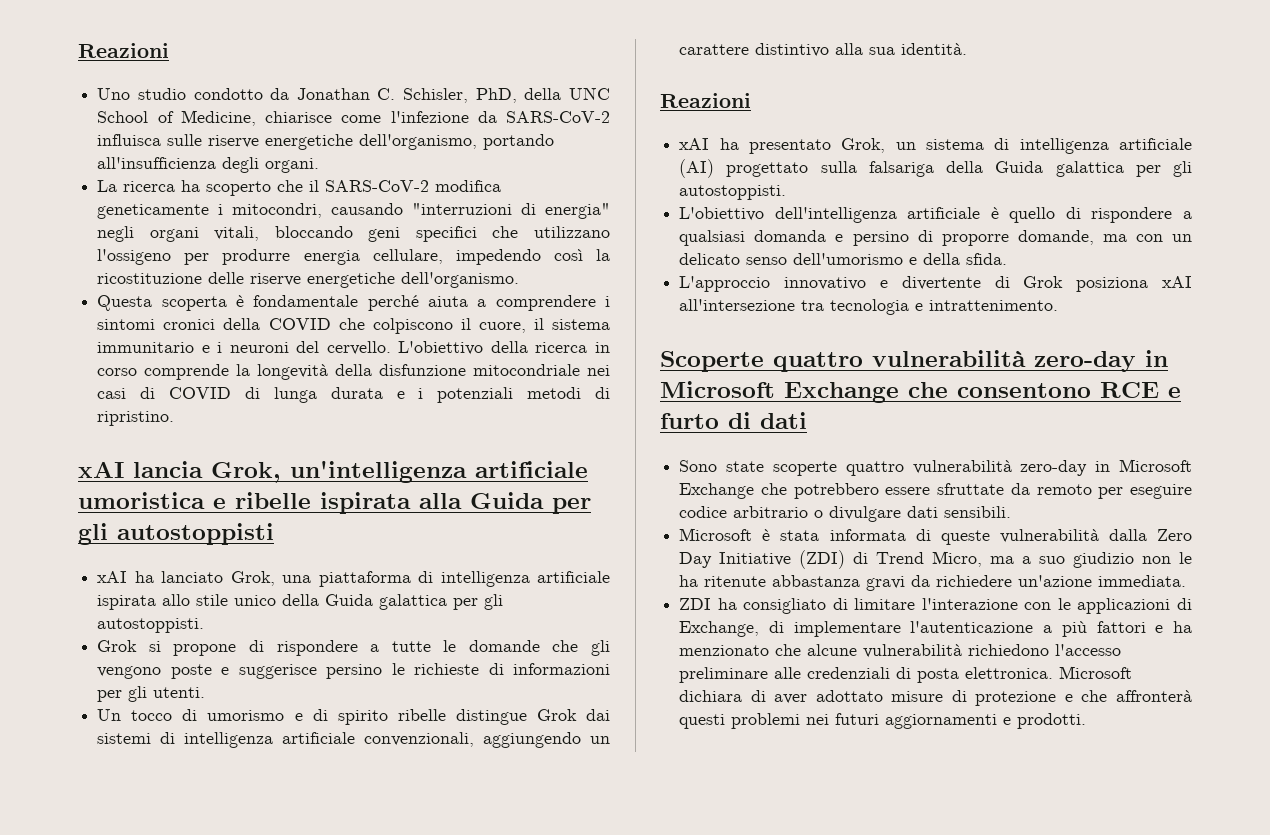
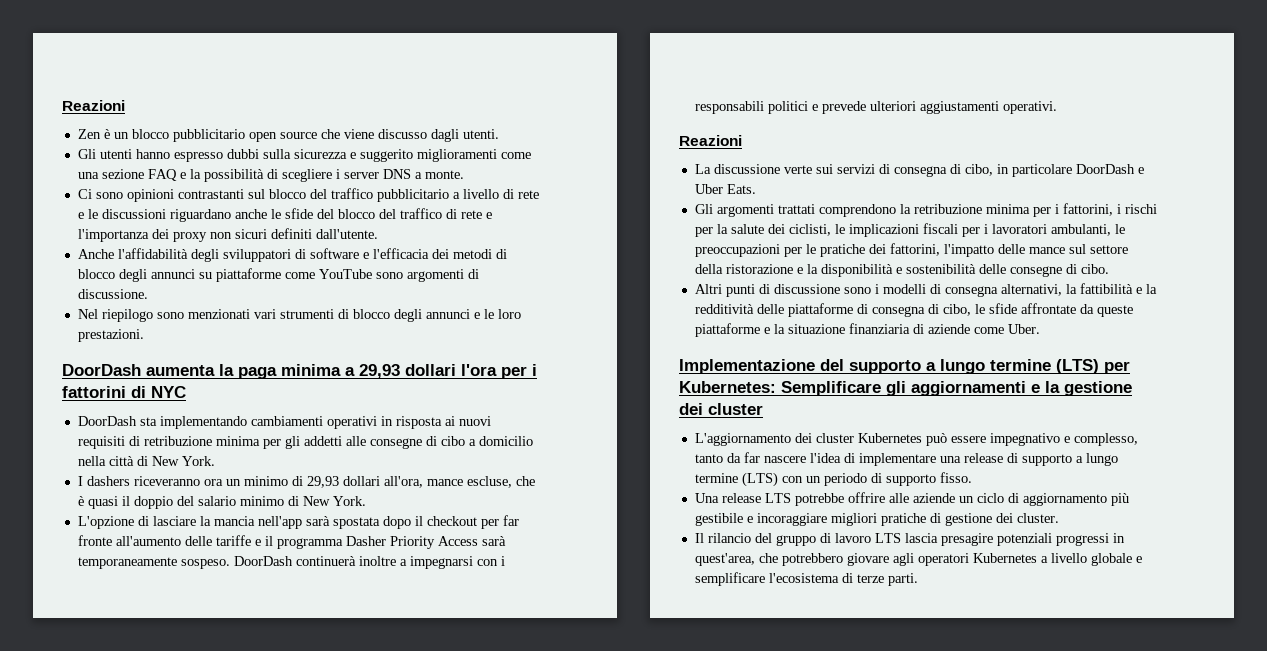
[78,43,169,58] [97,87,611,103] [97,110,610,126] [97,134,555,150] [97,157,320,173] [97,180,502,196] [97,203,610,219] [97,226,610,242] [97,249,610,265] [97,272,520,288] [97,295,610,311] [97,318,610,334] [97,341,610,355] [97,364,610,380] [97,387,610,403] [97,411,175,426] [78,460,588,483] [78,492,591,514] [78,523,274,545] [97,571,610,587] [97,594,504,610] [97,618,205,633] [97,640,610,656] [97,663,610,679] [97,686,206,702] [97,709,610,725] [97,732,610,748] [679,43,968,57] [660,93,751,108] [679,138,1192,154] [679,159,1192,178] [679,185,787,200] [679,207,1192,223] [679,230,1192,246] [679,253,1008,265] [679,276,1192,292] [679,299,1059,315] [660,350,1168,372] [660,381,1181,403] [660,412,807,429] [679,459,1192,476] [679,483,1192,499] [679,506,1012,522] [679,528,1192,545] [679,550,1192,569] [679,575,1187,591] [679,598,1192,614] [679,621,1192,637] [679,644,1122,658] [679,666,1133,683] [679,690,1192,706] [679,713,1087,729] Reazioni // Uno studio condotto da Jonathan C. Schisler, PhD, della UNC School of Medicine, chiarisce come l'infezione da SARS-CoV-2 influisca sulle riserve energetiche dell'organismo, portando all'insufficienza degli organi. // La ricerca ha scoperto che il SARS-CoV-2 modifica geneticamente i mitocondri, causando "interruzioni di energia" negli organi vitali, bloccando geni specifici che utilizzano l'ossigeno per produrre energia cellulare, impedendo così la ricostituzione delle riserve energetiche dell'organismo. // Questa scoperta è fondamentale perché aiuta a comprendere i sintomi cronici della COVID che colpiscono il cuore, il sistema immunitario e i neuroni del cervello. L'obiettivo della ricerca in corso comprende la longevità della disfunzione mitocondriale nei casi di COVID di lunga durata e i potenziali metodi di ripristino. // xAI lancia Grok, un'intelligenza artificiale umoristica e ribelle ispirata alla Guida per gli autostoppisti // xAI ha lanciato Grok, una piattaforma di intelligenza artificiale ispirata allo stile unico della Guida galattica per gli autostoppisti. // Grok si propone di rispondere a tutte le domande che gli vengono poste e suggerisce persino le richieste di informazioni per gli utenti. // Un tocco di umorismo e di spirito ribelle distingue Grok dai sistemi di intelligenza artificiale convenzionali, aggiungendo un carattere distintivo alla sua identità. // Reazioni // xAI ha presentato Grok, un sistema di intelligenza artificiale (AI) progettato sulla falsariga della Guida galattica per gli autostoppisti. // L'obiettivo dell'intelligenza artificiale è quello di rispondere a qualsiasi domanda e persino di proporre domande, ma con un delicato senso dell'umorismo e della sfida. // L'approccio innovativo e divertente di Grok posiziona xAI all'intersezione tra tecnologia e intrattenimento. // Scoperte quattro vulnerabilità zero-day in Microsoft Exchange che consentono RCE e furto di dati // Sono state scoperte quattro vulnerabilità zero-day in Microsoft Exchange che potrebbero essere sfruttate da remoto per eseguire codice arbitrario o divulgare dati sensibili. // Microsoft è stata informata di queste vulnerabilità dalla Zero Day Initiative (ZDI) di Trend Micro, ma a suo giudizio non le ha ritenute abbastanza gravi da richiedere un'azione immediata. // ZDI ha consigliato di limitare l'interazione con le applicazioni di Exchange, di implementare l'autenticazione a più fattori e ha menzionato che alcune vulnerabilità richiedono l'accesso preliminare alle credenziali di posta elettronica. Microsoft dichiara di aver adottato misure di protezione e che affronterà questi problemi nei futuri aggiornamenti e prodotti. -> [62,100,125,111] [77,129,499,142] [77,149,531,162] [77,169,464,182] [77,188,539,202] [77,208,492,222] [77,228,378,242] [77,248,507,262] [77,268,479,282] [77,289,148,299] [77,309,521,322] [77,329,144,342] [62,364,537,379] [62,386,186,398] [77,416,491,429] [77,436,533,449] [77,456,215,466] [77,476,535,488] [77,496,366,509] [77,515,519,529] [77,535,506,549] [77,556,505,569] [694,101,1057,114] [679,135,742,146] [694,164,1144,177] [694,184,756,194] [694,203,1157,217] [694,223,1125,237] [694,243,1128,257] [694,264,1109,277] [694,283,1157,297] [694,303,1133,317] [694,323,1040,337] [679,359,1130,374] [679,381,1132,396] [679,403,763,415] [694,433,1138,446] [694,452,1118,466] [694,472,972,487] [694,492,1129,506] [694,513,1059,526] [694,533,1125,546] [694,553,1142,566] [694,572,918,586] Reazioni // Zen è un blocco pubblicitario open source che viene discusso dagli utenti. // Gli utenti hanno espresso dubbi sulla sicurezza e suggerito miglioramenti come una sezione FAQ e la possibilità di scegliere i server DNS a monte. // Ci sono opinioni contrastanti sul blocco del traffico pubblicitario a livello di rete e le discussioni riguardano anche le sfide del blocco del traffico di rete e l'importanza dei proxy non sicuri definiti dall'utente. // Anche l'affidabilità degli sviluppatori di software e l'efficacia dei metodi di blocco degli annunci su piattaforme come YouTube sono argomenti di discussione. // Nel riepilogo sono menzionati vari strumenti di blocco degli annunci e le loro prestazioni. // DoorDash aumenta la paga minima a 29,93 dollari l'ora per i fattorini di NYC // DoorDash sta implementando cambiamenti operativi in risposta ai nuovi requisiti di retribuzione minima per gli addetti alle consegne di cibo a domicilio nella città di New York. // I dashers riceveranno ora un minimo di 29,93 dollari all'ora, mance escluse, che è quasi il doppio del salario minimo di New York. // L'opzione di lasciare la mancia nell'app sarà spostata dopo il checkout per far fronte all'aumento delle tariffe e il programma Dasher Priority Access sarà temporaneamente sospeso. DoorDash continuerà inoltre a impegnarsi con i responsabili politici e prevede ulteriori aggiustamenti operativi. // Reazioni // La discussione verte sui servizi di consegna di cibo, in particolare DoorDash e Uber Eats. // Gli argomenti trattati comprendono la retribuzione minima per i fattorini, i rischi per la salute dei ciclisti, le implicazioni fiscali per i lavoratori ambulanti, le preoccupazioni per le pratiche dei fattorini, l'impatto delle mance sul settore della ristorazione e la disponibilità e sostenibilità delle consegne di cibo. // Altri punti di discussione sono i modelli di consegna alternativi, la fattibilità e la redditività delle piattaforme di consegna di cibo, le sfide affrontate da queste piattaforme e la situazione finanziaria di aziende come Uber. // Implementazione del supporto a lungo termine (LTS) per Kubernetes: Semplificare gli aggiornamenti e la gestione dei cluster // L'aggiornamento dei cluster Kubernetes può essere impegnativo e complesso, tanto da far nascere l'idea di implementare una release di supporto a lungo termine (LTS) con un periodo di supporto fisso. // Una release LTS potrebbe offrire alle aziende un ciclo di aggiornamento più gestibile e incoraggiare migliori pratiche di gestione dei cluster. // Il rilancio del gruppo di lavoro LTS lascia presagire potenziali progressi in quest'area, che potrebbero giovare agli operatori Kubernetes a livello globale e semplificare l'ecosistema di terze parti.

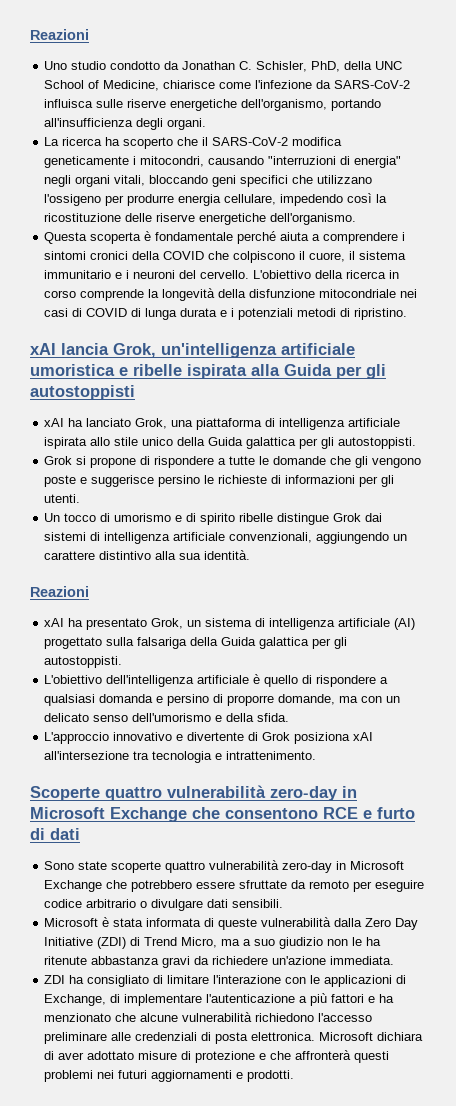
[62,100,125,111] [77,129,499,142] [77,149,531,162] [77,169,464,182] [77,188,539,202] [77,208,492,222] [77,228,378,242] [77,248,507,262] [77,268,479,282] [77,289,148,299] [77,309,521,322] [77,329,144,342] [62,364,537,379] [62,386,186,398] [77,416,491,429] [77,436,533,449] [77,456,215,466] [77,476,535,488] [77,496,366,509] [77,515,519,529] [77,535,506,549] [77,556,505,569] [694,101,1057,114] [679,135,742,146] [694,164,1144,177] [694,184,756,194] [694,203,1157,217] [694,223,1125,237] [694,243,1128,257] [694,264,1109,277] [694,283,1157,297] [694,303,1133,317] [694,323,1040,337] [679,359,1130,374] [679,381,1132,396] [679,403,763,415] [694,433,1138,446] [694,452,1118,466] [694,472,972,487] [694,492,1129,506] [694,513,1059,526] [694,533,1125,546] [694,553,1142,566] [694,572,918,586] Reazioni // Zen è un blocco pubblicitario open source che viene discusso dagli utenti. // Gli utenti hanno espresso dubbi sulla sicurezza e suggerito miglioramenti come una sezione FAQ e la possibilità di scegliere i server DNS a monte. // Ci sono opinioni contrastanti sul blocco del traffico pubblicitario a livello di rete e le discussioni riguardano anche le sfide del blocco del traffico di rete e l'importanza dei proxy non sicuri definiti dall'utente. // Anche l'affidabilità degli sviluppatori di software e l'efficacia dei metodi di blocco degli annunci su piattaforme come YouTube sono argomenti di discussione. // Nel riepilogo sono menzionati vari strumenti di blocco degli annunci e le loro prestazioni. // DoorDash aumenta la paga minima a 29,93 dollari l'ora per i fattorini di NYC // DoorDash sta implementando cambiamenti operativi in risposta ai nuovi requisiti di retribuzione minima per gli addetti alle consegne di cibo a domicilio nella città di New York. // I dashers riceveranno ora un minimo di 29,93 dollari all'ora, mance escluse, che è quasi il doppio del salario minimo di New York. // L'opzione di lasciare la mancia nell'app sarà spostata dopo il checkout per far fronte all'aumento delle tariffe e il programma Dasher Priority Access sarà temporaneamente sospeso. DoorDash continuerà inoltre a impegnarsi con i responsabili politici e prevede ulteriori aggiustamenti operativi. // Reazioni // La discussione verte sui servizi di consegna di cibo, in particolare DoorDash e Uber Eats. // Gli argomenti trattati comprendono la retribuzione minima per i fattorini, i rischi per la salute dei ciclisti, le implicazioni fiscali per i lavoratori ambulanti, le preoccupazioni per le pratiche dei fattorini, l'impatto delle mance sul settore della ristorazione e la disponibilità e sostenibilità delle consegne di cibo. // Altri punti di discussione sono i modelli di consegna alternativi, la fattibilità e la redditività delle piattaforme di consegna di cibo, le sfide affrontate da queste piattaforme e la situazione finanziaria di aziende come Uber. // Implementazione del supporto a lungo termine (LTS) per Kubernetes: Semplificare gli aggiornamenti e la gestione dei cluster // L'aggiornamento dei cluster Kubernetes può essere impegnativo e complesso, tanto da far nascere l'idea di implementare una release di supporto a lungo termine (LTS) con un periodo di supporto fisso. // Una release LTS potrebbe offrire alle aziende un ciclo di aggiornamento più gestibile e incoraggiare migliori pratiche di gestione dei cluster. // Il rilancio del gruppo di lavoro LTS lascia presagire potenziali progressi in quest'area, che potrebbero giovare agli operatori Kubernetes a livello globale e semplificare l'ecosistema di terze parti. -> [30,29,89,40] [44,61,403,72] [44,80,411,91] [44,99,382,111] [44,118,207,130] [44,137,343,149] [44,156,402,168] [44,175,373,187] [44,193,388,206] [44,213,357,225] [44,231,406,244] [44,251,407,263] [44,270,400,279] [44,288,418,301] [44,308,408,320] [30,343,355,358] [30,364,386,379] [30,385,135,400] [44,418,401,430] [44,437,417,449] [44,456,422,468] [44,475,395,487] [44,494,81,503] [44,513,383,525] [44,532,408,544] [44,550,251,560] [30,586,89,597] [44,618,416,630] [44,637,348,649] [44,656,123,668] [44,674,389,687] [44,694,401,706] [44,713,290,722] [44,732,374,744] [44,751,317,763] [30,785,357,801] [30,807,415,822] [30,828,80,840] [44,860,405,873] [44,880,425,892] [44,899,284,911] [44,917,419,930] [44,937,382,949] [44,956,395,968] [44,975,407,987] [44,993,395,1006] [44,1012,373,1022] [44,1032,424,1044] [44,1050,390,1063] [44,1070,295,1082] Reazioni // Uno studio condotto da Jonathan C. Schisler, PhD, della UNC School of Medicine, chiarisce come l'infezione da SARS-CoV-2 influisca sulle riserve energetiche dell'organismo, portando all'insufficienza degli organi. // La ricerca ha scoperto che il SARS-CoV-2 modifica geneticamente i mitocondri, causando "interruzioni di energia" negli organi vitali, bloccando geni specifici che utilizzano l'ossigeno per produrre energia cellulare, impedendo così la ricostituzione delle riserve energetiche dell'organismo. // Questa scoperta è fondamentale perché aiuta a comprendere i sintomi cronici della COVID che colpiscono il cuore, il sistema immunitario e i neuroni del cervello. L'obiettivo della ricerca in corso comprende la longevità della disfunzione mitocondriale nei casi di COVID di lunga durata e i potenziali metodi di ripristino. // xAI lancia Grok, un'intelligenza artificiale umoristica e ribelle ispirata alla Guida per gli autostoppisti // xAI ha lanciato Grok, una piattaforma di intelligenza artificiale ispirata allo stile unico della Guida galattica per gli autostoppisti. // Grok si propone di rispondere a tutte le domande che gli vengono poste e suggerisce persino le richieste di informazioni per gli utenti. // Un tocco di umorismo e di spirito ribelle distingue Grok dai sistemi di intelligenza artificiale convenzionali, aggiungendo un carattere distintivo alla sua identità. // Reazioni // xAI ha presentato Grok, un sistema di intelligenza artificiale (AI) progettato sulla falsariga della Guida galattica per gli autostoppisti. // L'obiettivo dell'intelligenza artificiale è quello di rispondere a qualsiasi domanda e persino di proporre domande, ma con un delicato senso dell'umorismo e della sfida. // L'approccio innovativo e divertente di Grok posiziona xAI all'intersezione tra tecnologia e intrattenimento. // Scoperte quattro vulnerabilità zero-day in Microsoft Exchange che consentono RCE e furto di dati // Sono state scoperte quattro vulnerabilità zero-day in Microsoft Exchange che potrebbero essere sfruttate da remoto per eseguire codice arbitrario o divulgare dati sensibili. // Microsoft è stata informata di queste vulnerabilità dalla Zero Day Initiative (ZDI) di Trend Micro, ma a suo giudizio non le ha ritenute abbastanza gravi da richiedere un'azione immediata. // ZDI ha consigliato di limitare l'interazione con le applicazioni di Exchange, di implementare l'autenticazione a più fattori e ha menzionato che alcune vulnerabilità richiedono l'accesso preliminare alle credenziali di posta elettronica. Microsoft dichiara di aver adottato misure di protezione e che affronterà questi problemi nei futuri aggiornamenti e prodotti.

